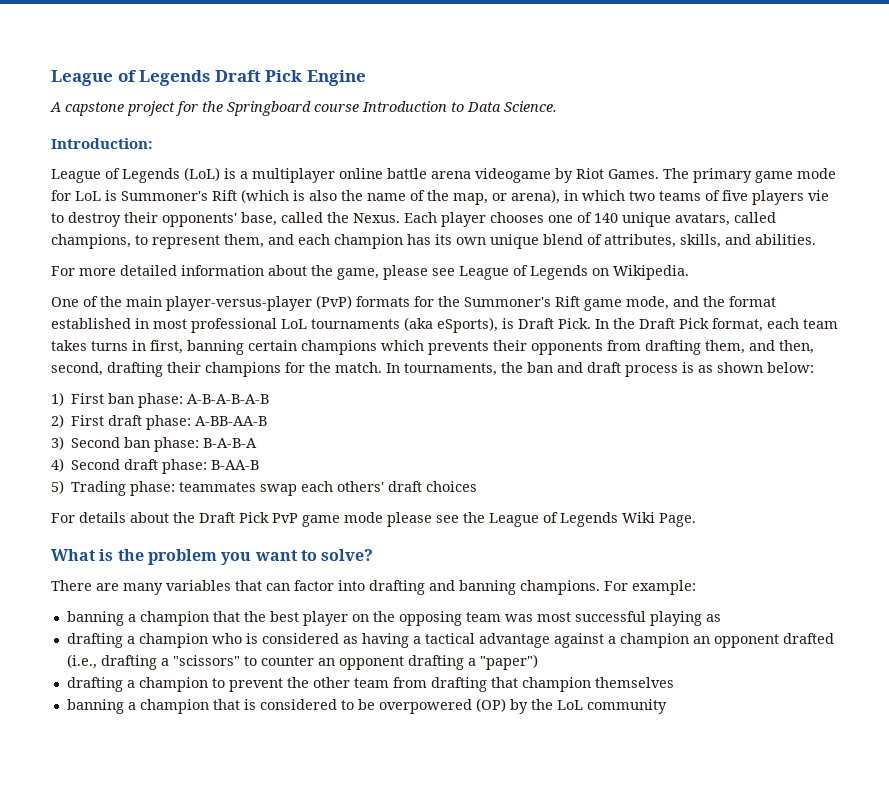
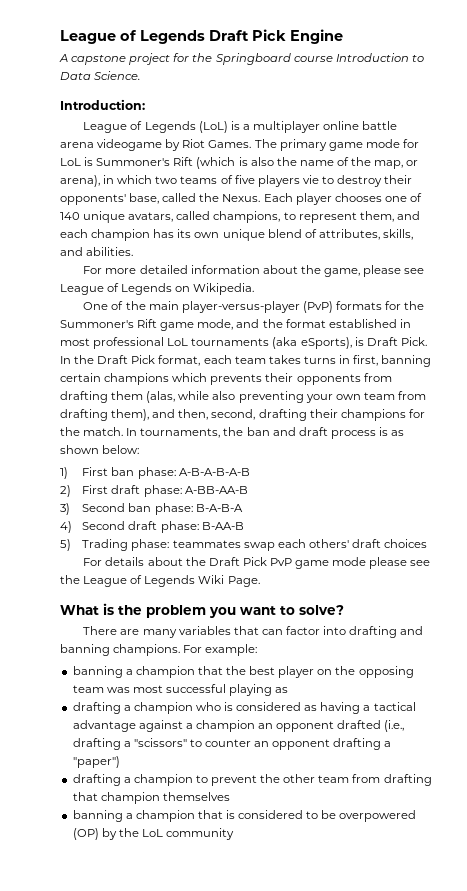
[705,340,745,354] them, -> [111,391,426,403] [60,409,150,421] them (alas, while also preventing your own team from drafting them),

